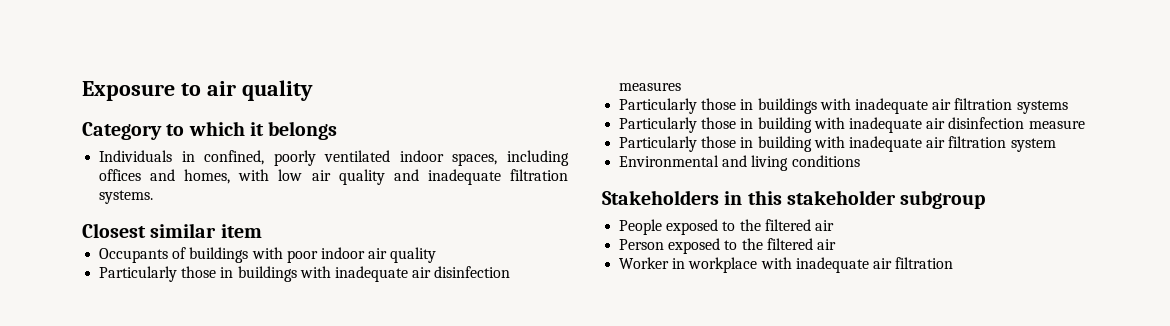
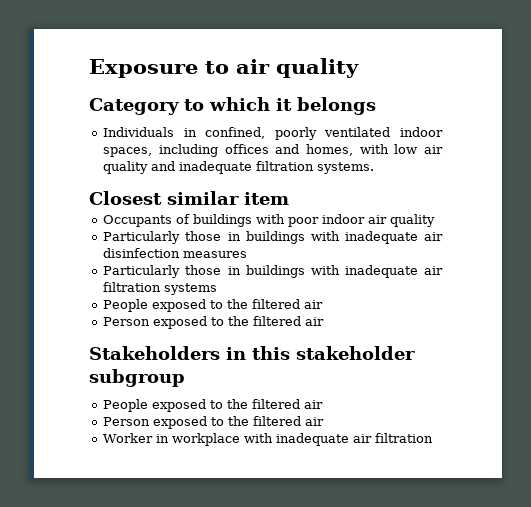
[619,117,1085,133] [619,136,1056,152] [619,155,860,171] Particularly those in building with inadequate air disinfection measure // Particularly those in building with inadequate air filtration system // Environmental and living conditions -> [103,299,324,312] [103,316,325,329] People exposed to the filtered air // Person exposed to the filtered air

